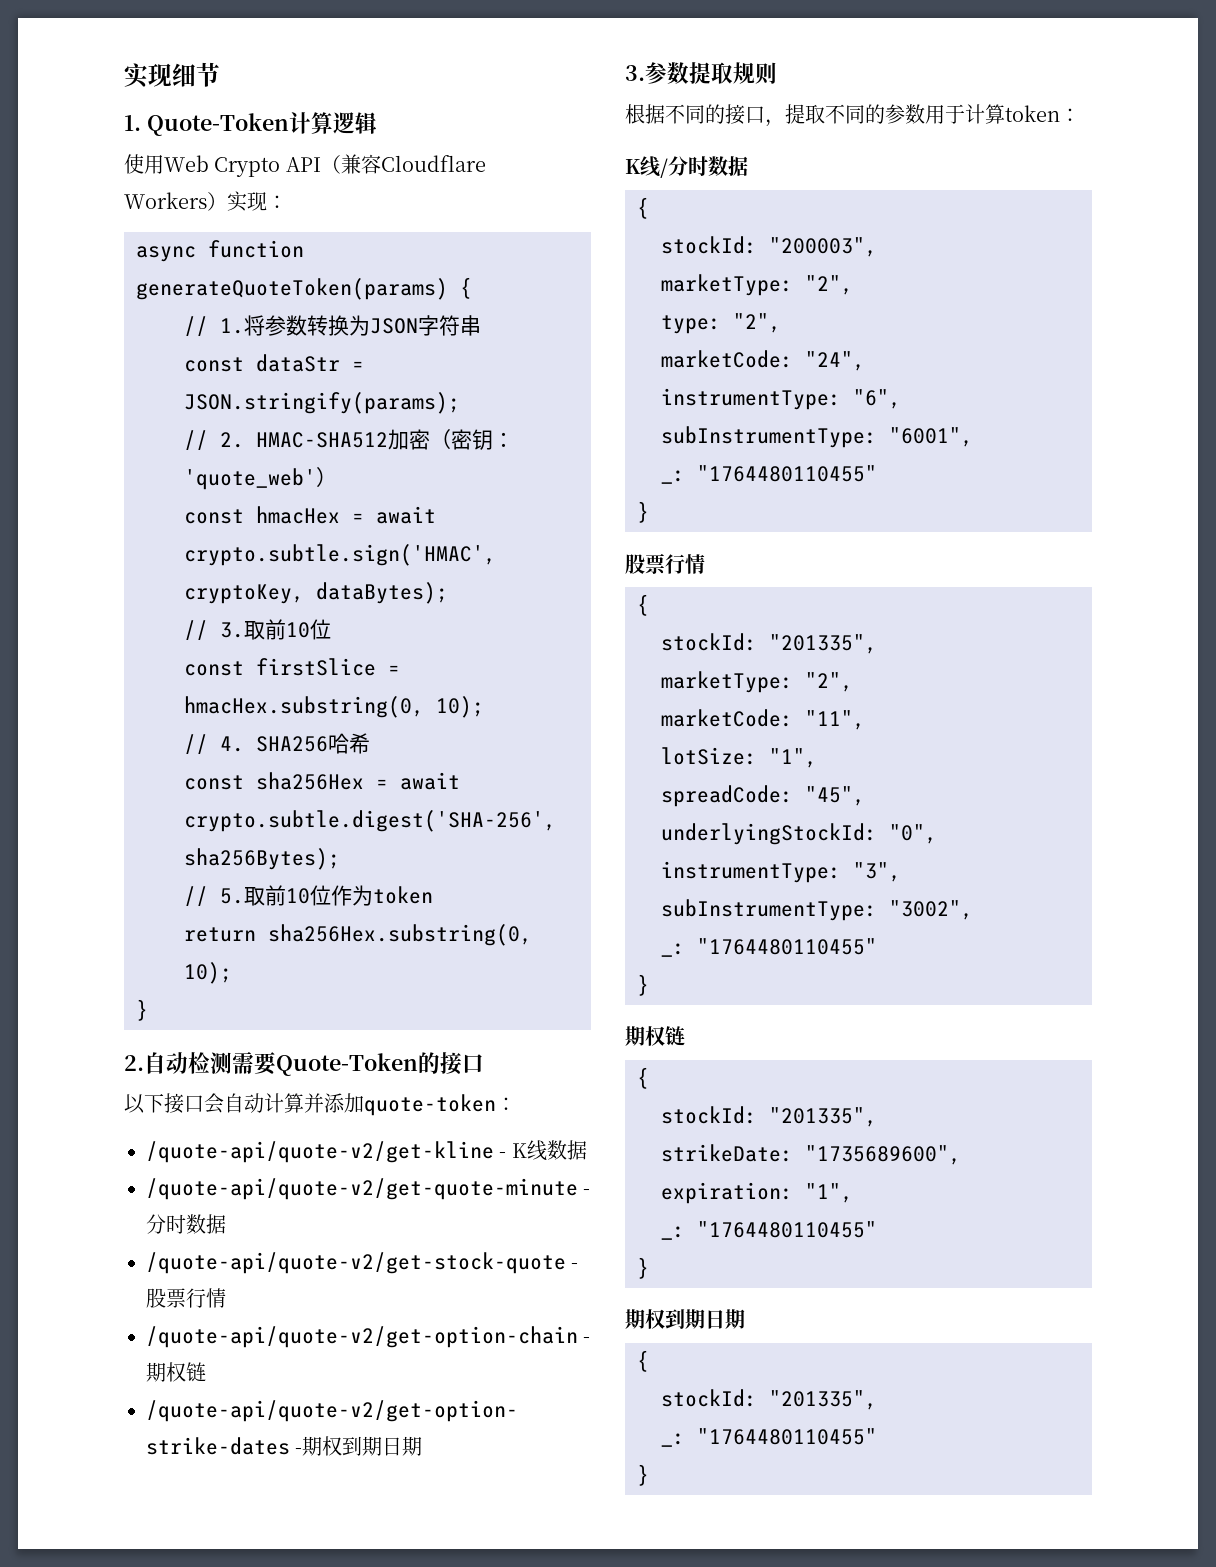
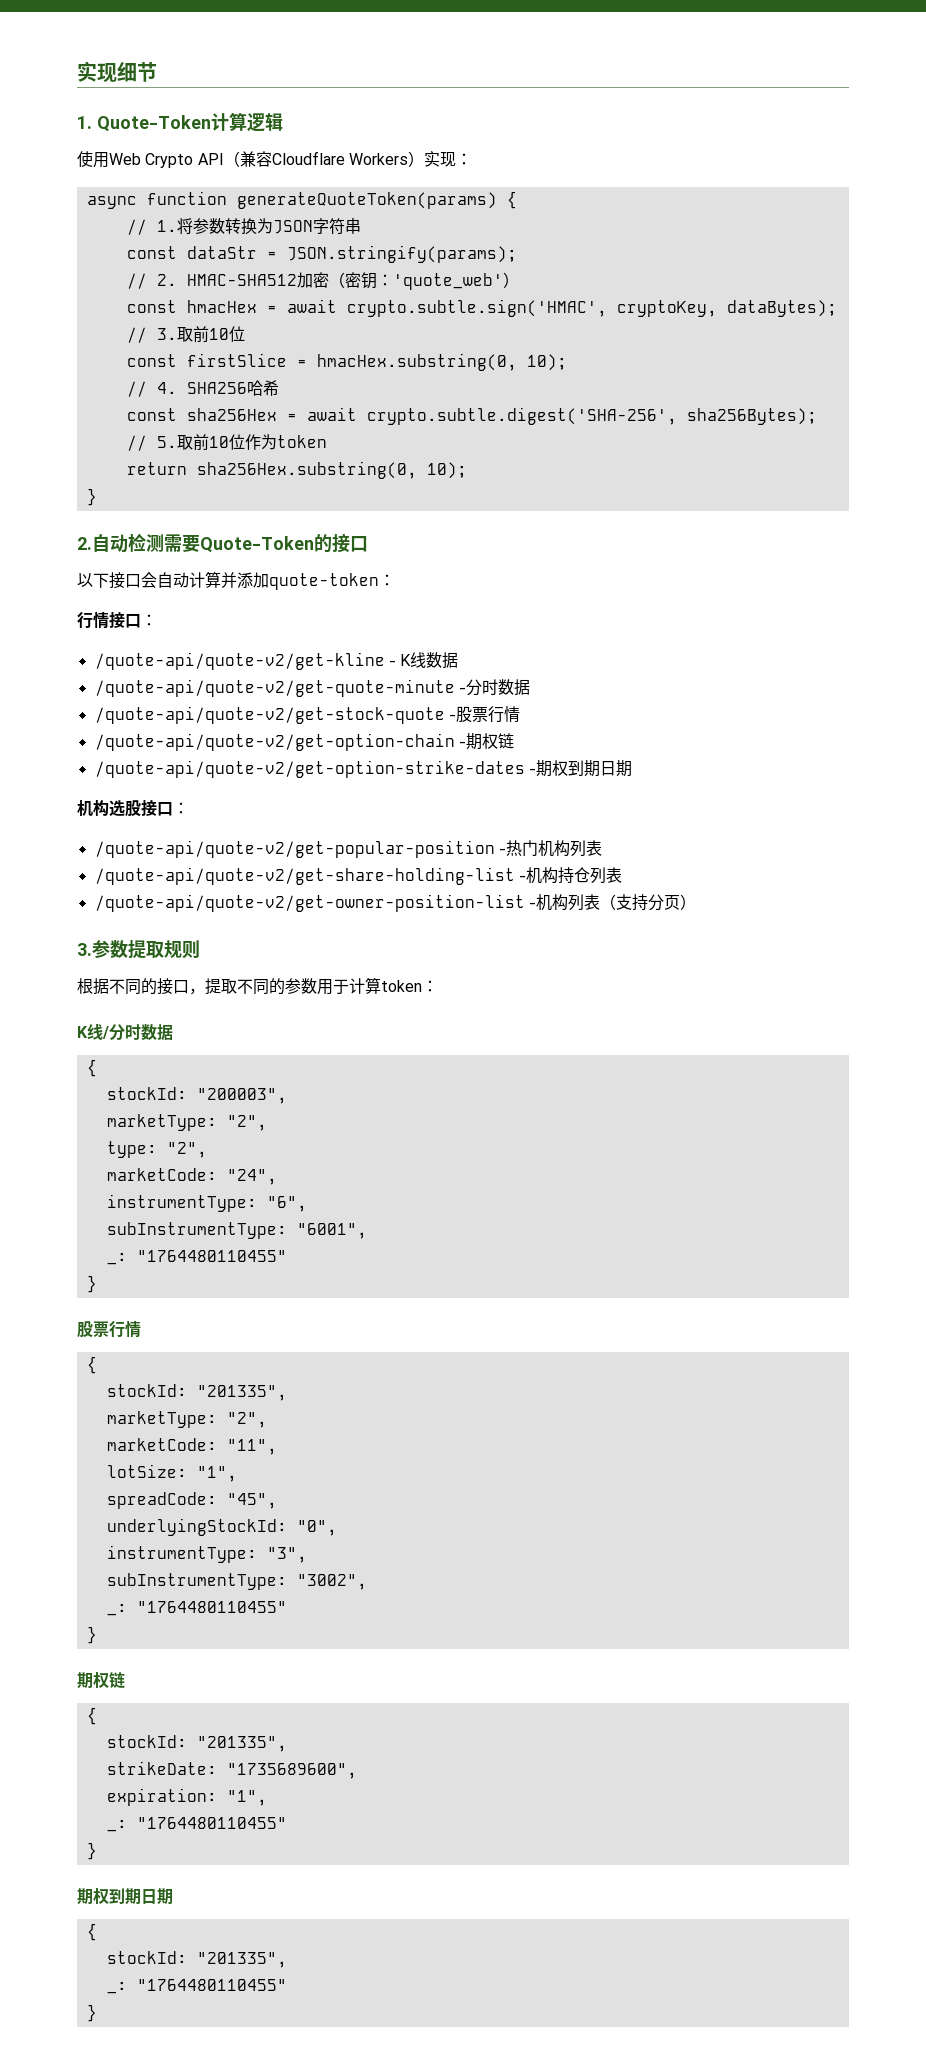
(516, 1104) none -> [77,611,157,629] // 行情接口：
(423, 1446) none -> [77,799,189,817] [94,840,602,858] [94,867,622,885] [94,894,696,912] // 机构选股接口： // /quote-api/quote-v2/get-popular-position -热门机构列表 // /quote-api/quote-v2/get-share-holding-list -机构持仓列表 // /quote-api/quote-v2/get-owner-position-list -机构列表（支持分页）

